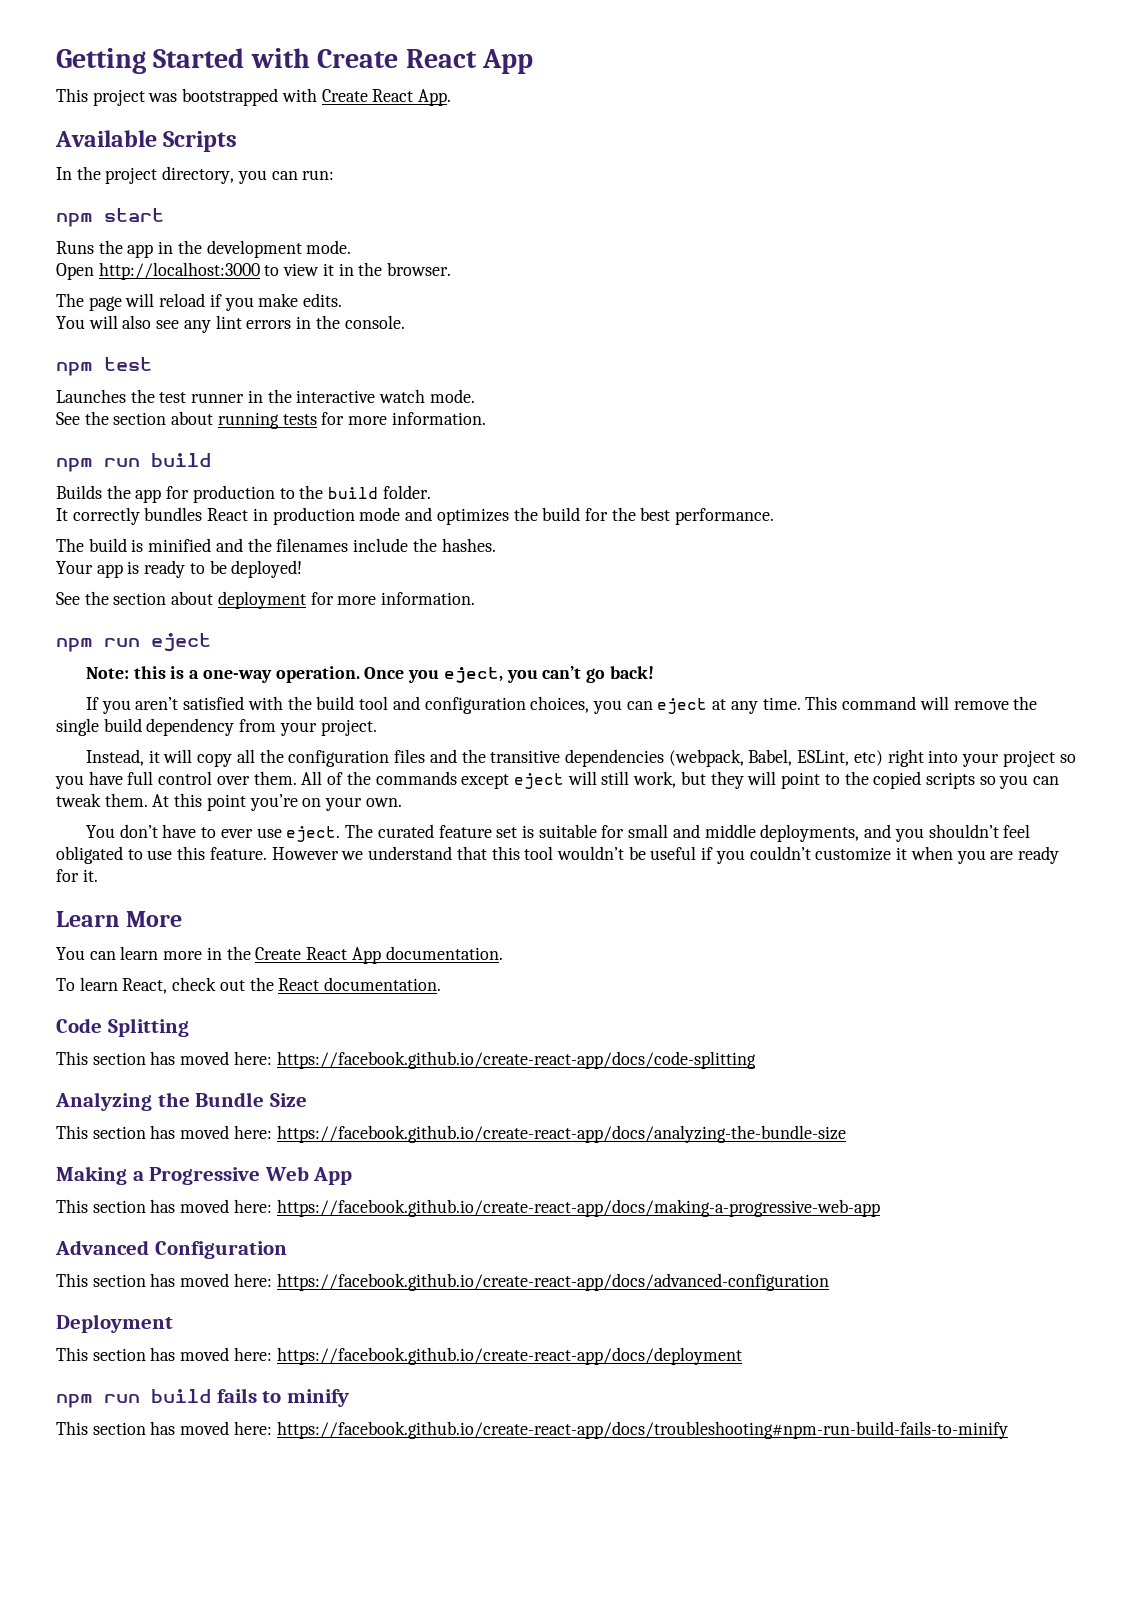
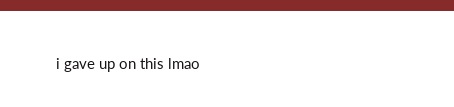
[56,48,534,74] [56,88,452,106] [55,130,238,152] [56,166,335,184] [56,208,164,227] [56,240,352,258] [56,262,452,280] [56,293,343,311] [56,315,405,333] [56,357,152,376] [56,389,475,403] [56,411,486,429] [56,453,211,472] [56,485,431,503] [56,507,775,525] [56,538,496,552] [56,560,303,578] [56,591,476,609] [56,633,211,652] [86,666,654,683] [86,696,1038,714] [56,718,377,736] [86,749,1076,767] [55,771,1060,789] [56,793,402,811] [86,824,1031,842] [56,846,1059,864] [56,869,98,882] [56,911,183,927] [56,946,503,964] [56,977,442,994] [56,1018,189,1037] [56,1051,756,1069] [55,1092,307,1111] [56,1125,846,1143] [56,1166,353,1185] [56,1199,880,1217] [55,1240,287,1259] [56,1273,829,1291] [56,1314,173,1333] [56,1347,742,1365] [56,1388,349,1408] [56,1421,1008,1439] Getting Started with Create React App // This project was bootstrapped with Create React App. // Available Scripts // In the project directory, you can run: // npm start // Runs the app in the development mode. // Open http://localhost:3000 to view it in the browser. // The page will reload if you make edits. // You will also see any lint errors in the console. // npm test // Launches the test runner in the interactive watch mode. // See the section about running tests for more information. // npm run build // Builds the app for production to the build folder. // It correctly bundles React in production mode and optimizes the build for the best performance. // The build is minified and the filenames include the hashes. // Your app is ready to be deployed! // See the section about deployment for more information. // npm run eject // Note: this is a one-way operation. Once you eject, you can’t go back! // If you aren’t satisfied with the build tool and configuration choices, you can eject at any time. This command will remove the single build dependency from your project. // Instead, it will copy all the configuration files and the transitive dependencies (webpack, Babel, ESLint, etc) right into your project so you have full control over them. All of the commands except eject will still work, but they will point to the copied scripts so you can tweak them. At this point you’re on your own. // You don’t have to ever use eject. The curated feature set is suitable for small and middle deployments, and you shouldn’t feel obligated to use this feature. However we understand that this tool wouldn’t be useful if you couldn’t customize it when you are ready for it. // Learn More // You can learn more in the Create React App documentation. // To learn React, check out the React documentation. // Code Splitting // This section has moved here: https://facebook.github.io/create-react-app/docs/code-splitting // Analyzing the Bundle Size // This section has moved here: https://facebook.github.io/create-react-app/docs/analyzing-the-bundle-size // Making a Progressive Web App // This section has moved here: https://facebook.github.io/create-react-app/docs/making-a-progressive-web-app // Advanced Configuration // This section has moved here: https://facebook.github.io/create-react-app/docs/advanced-configuration // Deployment // This section has moved here: https://facebook.github.io/create-react-app/docs/deployment // npm run build fails to minify // This section has moved here: https://facebook.github.io/create-react-app/docs/troubleshooting#npm-run-build-fails-to-minify -> [56,58,200,72] i gave up on this lmao

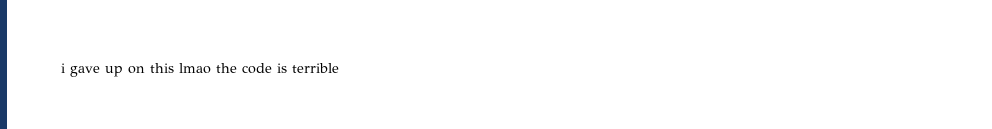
(200, 63) none -> [216,63,339,74] the code is terrible

